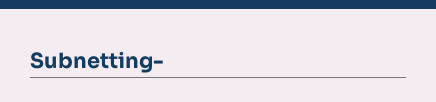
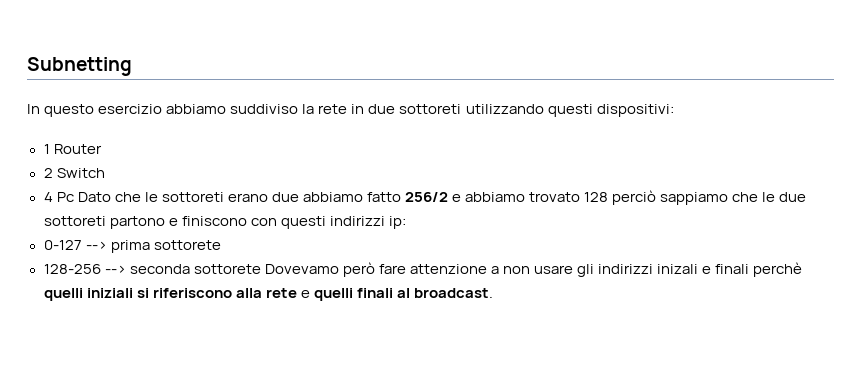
[30,51,164,73] Subnetting- -> [27,57,132,76] [27,104,674,117] [43,144,102,154] [43,168,105,178] [43,190,807,205] [43,216,406,229] [43,240,221,253] [43,262,803,277] [43,288,494,301] Subnetting // In questo esercizio abbiamo suddiviso la rete in due sottoreti utilizzando questi dispositivi: // 1 Router // 2 Switch // 4 Pc Dato che le sottoreti erano due abbiamo fatto 256/2 e abbiamo trovato 128 perciò sappiamo che le due sottoreti partono e finiscono con questi indirizzi ip: // 0-127 --> prima sottorete // 128-256 --> seconda sottorete Dovevamo però fare attenzione a non usare gli indirizzi inizali e finali perchè quelli iniziali si riferiscono alla rete e quelli finali al broadcast.

